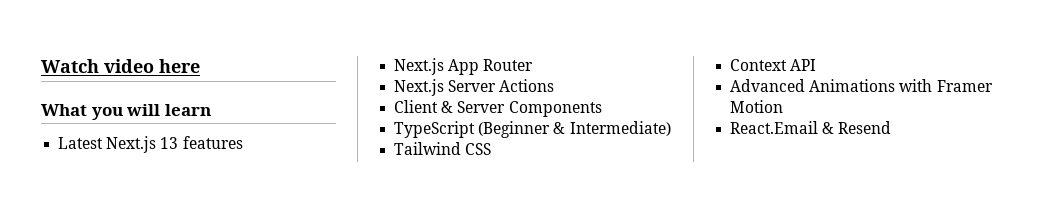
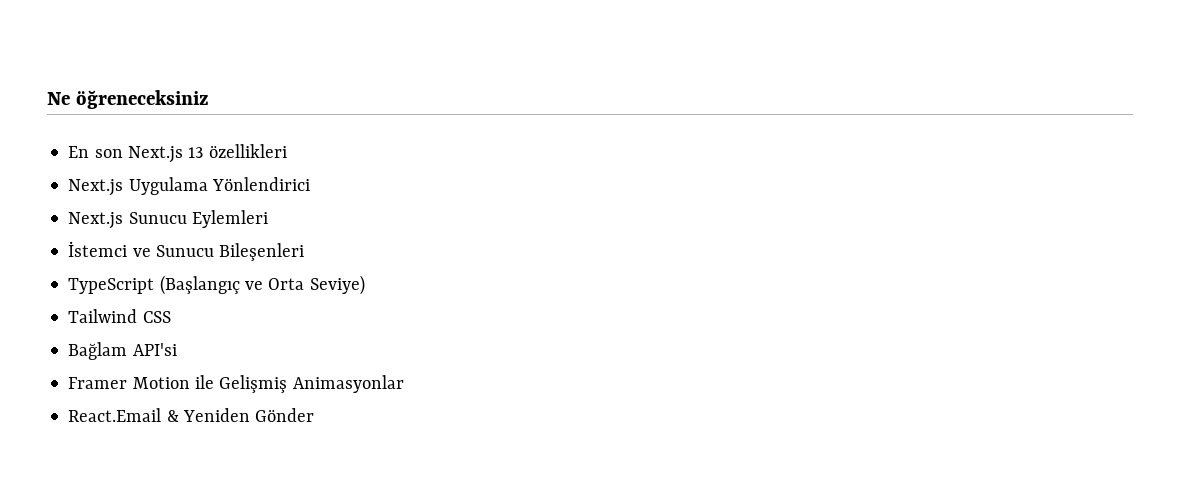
[41,59,200,73] [41,104,211,120] [58,137,104,149] Watch video here // What you will learn // Latest -> [47,90,209,109] [68,146,123,158] Ne öğreneceksiniz // En son
[182,136,243,149] [394,58,534,75] [394,79,555,96] [394,100,602,117] [394,121,671,138] [394,142,492,155] [730,59,817,71] [730,79,933,92] features // Next.js App Router // Next.js Server Actions // Client & Server Components // TypeScript (Beginner & Intermediate) // Tailwind CSS // Context API // Advanced Animations with -> [208,144,287,158] [68,177,310,196] [68,210,268,229] [68,241,305,261] [68,275,365,295] [68,309,171,323] [68,342,177,360] özellikleri // Next.js Uygulama Yönlendirici // Next.js Sunucu Eylemleri // İstemci ve Sunucu Bileşenleri // TypeScript (Başlangıç ve Orta Seviye) // Tailwind CSS // Bağlam API'si //
(784, 106) none -> [194,375,404,393] ile Gelişmiş Animasyonlar
[838,121,892,134] Resend -> [182,408,315,422] Yeniden Gönder

